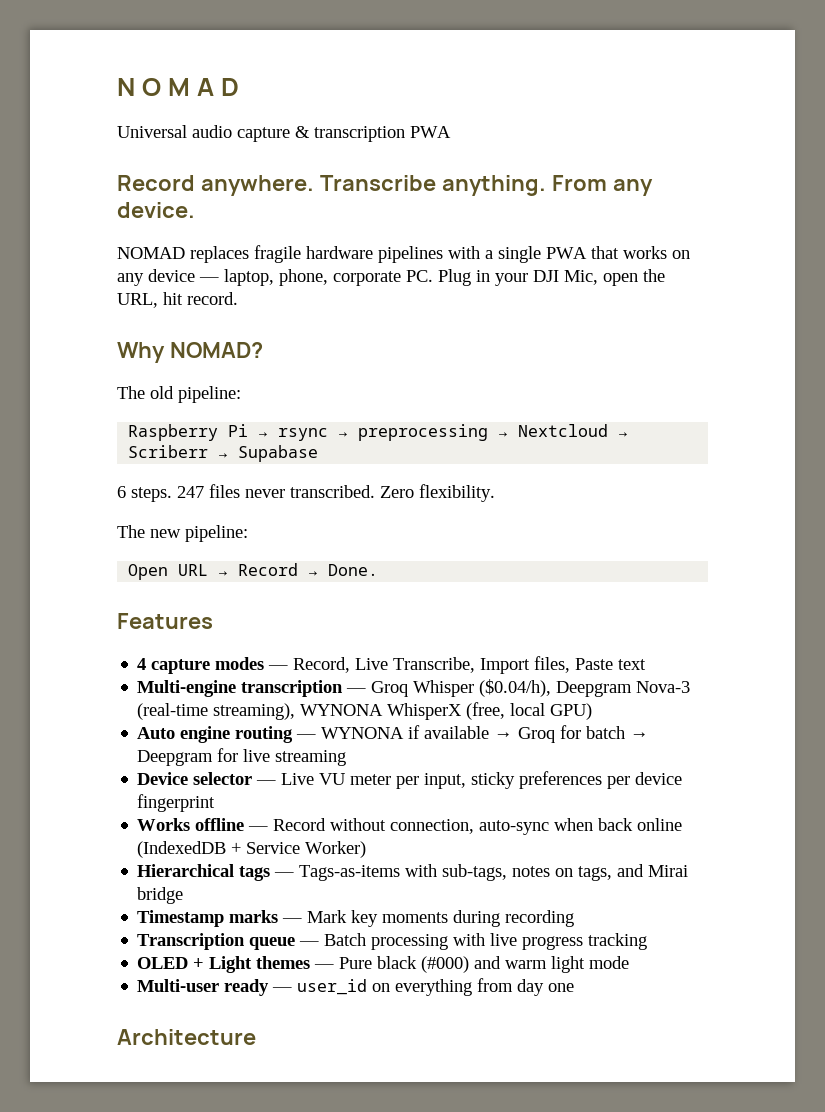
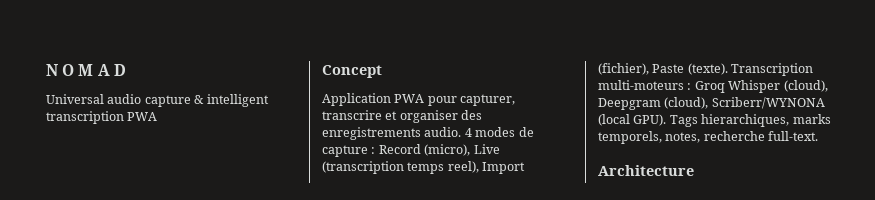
(310, 132) none -> [206,94,269,107] intelligent
[117,175,653,196] [117,202,195,218] [117,245,690,263] [117,269,665,286] [117,292,238,308] [117,342,263,363] [117,386,241,403] [128,424,629,441] [128,445,319,462] [117,484,495,502] [117,525,248,542] [128,563,379,580] [117,613,213,629] [137,656,647,674] [137,679,691,697] [137,702,593,720] [137,725,650,743] [137,748,347,766] [137,771,683,789] [137,794,216,812] [137,818,683,835] [137,841,367,858] [137,864,689,881] [137,887,184,904] [137,910,575,927] [137,933,648,950] [137,956,630,973] [137,978,575,996] Record anywhere. Transcribe anything. From any device. // NOMAD replaces fragile hardware pipelines with a single PWA that works on any device — laptop, phone, corporate PC. Plug in your DJI Mic, open the URL, hit record. // Why NOMAD? // The old pipeline: // Raspberry Pi → rsync → preprocessing → Nextcloud → Scriberr → Supabase // 6 steps. 247 files never transcribed. Zero flexibility. // The new pipeline: // Open URL → Record → Done. // Features // 4 capture modes — Record, Live Transcribe, Import files, Paste text // Multi-engine transcription — Groq Whisper ($0.04/h), Deepgram Nova-3 (real-time streaming), WYNONA WhisperX (free, local GPU) // Auto engine routing — WYNONA if available → Groq for batch → Deepgram for live streaming // Device selector — Live VU meter per input, sticky preferences per device fingerprint // Works offline — Record without connection, auto-sync when back online (IndexedDB + Service Worker) // Hierarchical tags — Tags-as-items with sub-tags, notes on tags, and Mirai bridge // Timestamp marks — Mark key moments during recording // Transcription queue — Batch processing with live progress tracking // OLED + Light themes — Pure black (#000) and warm light mode // Multi-user ready — user_id on everything from day one -> [322,65,382,78] [322,93,516,106] [322,110,483,123] [322,127,534,140] [322,144,500,157] [322,161,526,174] [598,63,814,76] [598,80,828,93] [598,97,825,110] [598,114,831,127] [598,131,819,144] Concept // Application PWA pour capturer, transcrire et organiser des enregistrements audio. 4 modes de capture : Record (micro), Live (transcription temps reel), Import (fichier), Paste (texte). Transcription multi-moteurs : Groq Whisper (cloud), Deepgram (cloud), Scriberr/WYNONA (local GPU). Tags hierarchiques, marks temporels, notes, recherche full-text.

